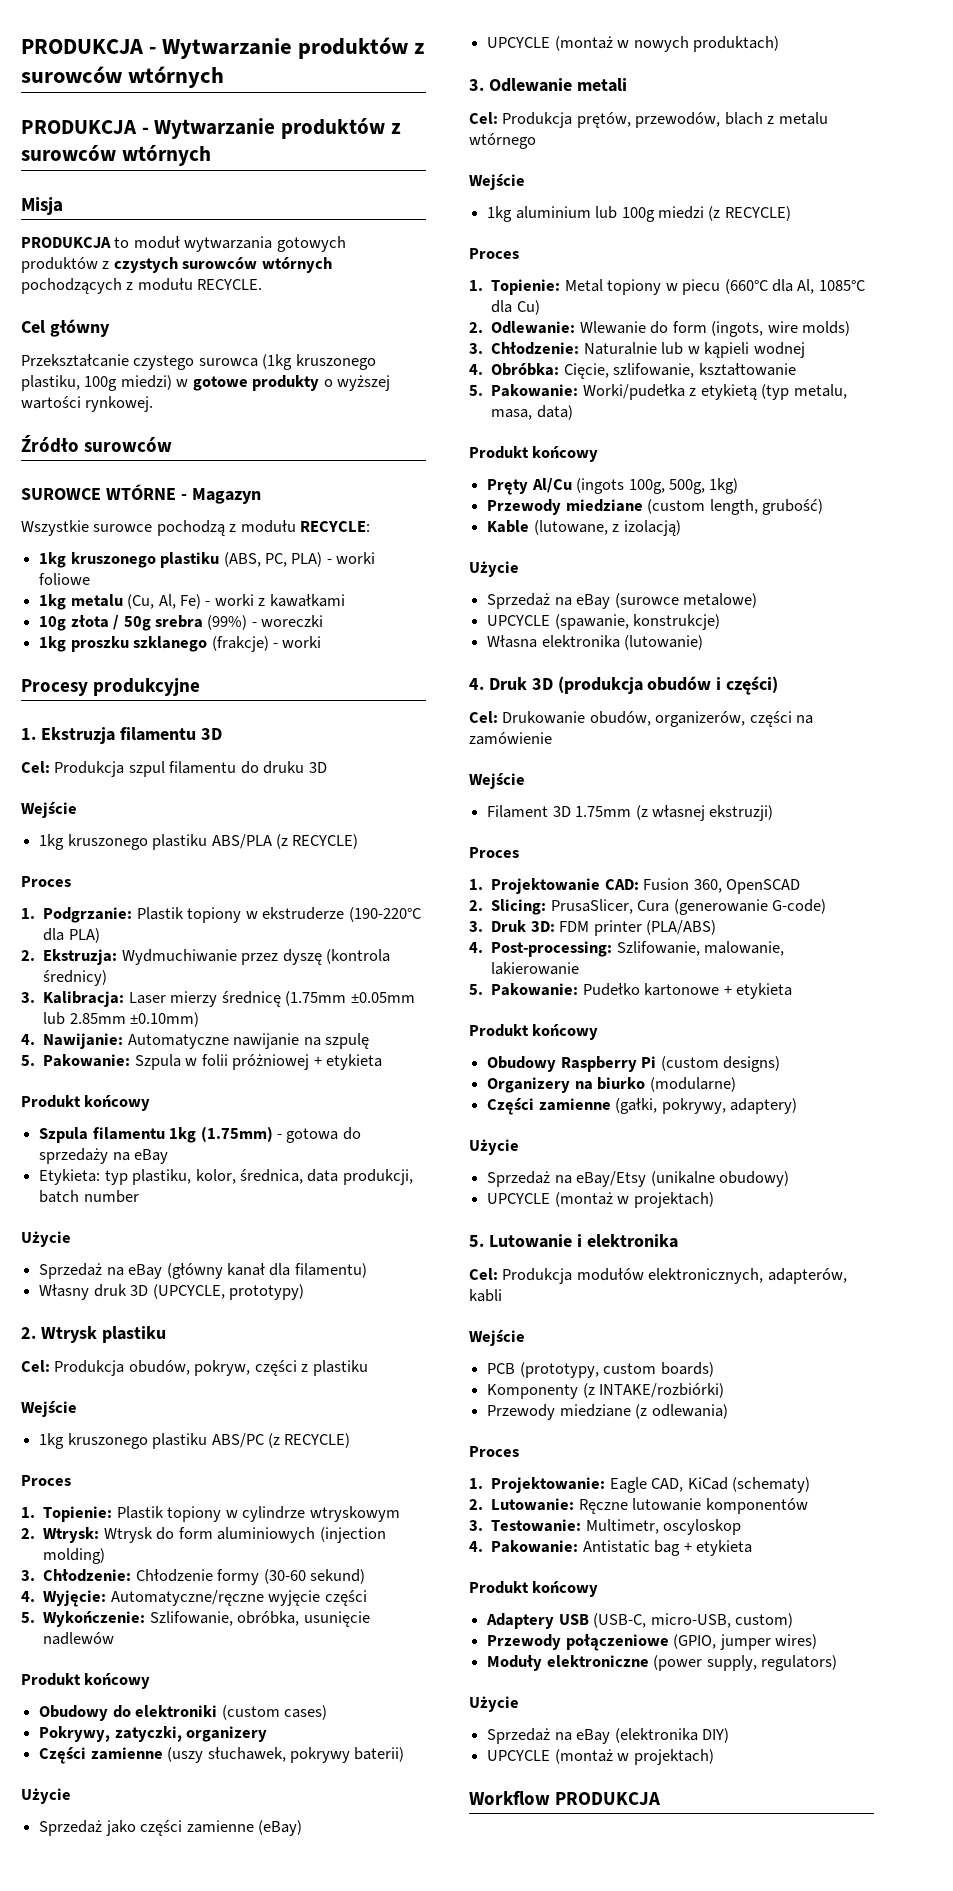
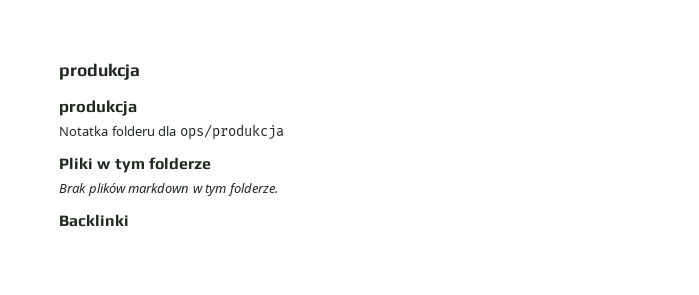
[21,37,425,59] [21,66,225,88] [21,118,401,139] [21,145,211,166] [21,197,63,215] [21,236,346,252] [21,257,332,273] [21,278,263,294] [21,319,110,337] [21,354,376,370] [21,375,391,391] [21,396,154,412] [21,435,173,453] [21,484,261,504] [21,520,371,536] [39,552,376,568] [39,573,91,585] [39,594,345,610] [39,615,324,631] [39,636,322,652] [21,678,201,696] [21,727,222,744] [21,761,327,777] [21,802,77,818] [39,834,359,850] [21,876,71,887] [21,907,421,923] [43,928,100,943] [21,949,391,965] [43,970,108,986] [21,991,415,1007] [43,1012,200,1027] [21,1033,370,1049] [21,1054,382,1070] [21,1095,151,1111] [39,1126,361,1143] [39,1148,169,1164] [39,1169,413,1185] [39,1190,139,1203] [21,1231,71,1247] [39,1263,367,1279] [39,1284,304,1300] [21,1326,166,1343] [21,1360,368,1376] [21,1401,77,1417] [39,1433,351,1449] [21,1475,71,1486] [21,1506,400,1522] [21,1527,386,1543] [43,1548,106,1564] [21,1569,366,1585] [21,1590,367,1607] [21,1611,370,1627] [43,1632,115,1645] [21,1673,151,1689] [39,1705,327,1721] [39,1726,268,1742] [39,1747,405,1764] [21,1788,71,1804] [39,1820,302,1836] [487,36,779,52] [469,78,627,92] [469,112,828,128] [469,133,536,149] [469,174,525,190] [487,206,791,222] [469,248,519,259] [469,279,865,295] [491,300,540,315] [469,321,850,337] [469,342,805,358] [469,363,796,379] [469,384,847,400] [491,405,573,420] [469,446,599,462] [487,478,739,495] [487,499,823,515] [487,520,681,536] [469,561,519,577] [487,593,757,609] [487,614,721,630] [487,635,704,650] [469,676,779,695] [469,711,814,727] [469,732,552,745] [469,773,525,789] [487,805,774,821] [469,847,519,858] [469,878,801,894] [469,899,827,915] [469,920,717,936] [469,941,785,957] [491,962,580,975] [469,983,793,999] [469,1024,599,1040] [487,1056,780,1072] [487,1077,736,1093] [487,1098,797,1115] [469,1139,519,1155] [487,1171,789,1187] [487,1192,714,1208] [469,1234,678,1248] [469,1268,847,1284] [469,1289,502,1302] [469,1330,525,1346] [487,1362,714,1378] [487,1383,725,1399] [487,1404,728,1420] [469,1446,519,1457] [469,1477,811,1493] [469,1498,808,1514] [469,1519,742,1535] [469,1540,753,1556] [469,1581,599,1597] [486,1613,793,1629] [487,1634,817,1651] [487,1655,837,1671] [469,1696,519,1712] [487,1728,729,1744] [487,1749,714,1765] [469,1790,661,1805] PRODUKCJA - Wytwarzanie produktów z surowców wtórnych // PRODUKCJA - Wytwarzanie produktów z surowców wtórnych // Misja // PRODUKCJA to moduł wytwarzania gotowych produktów z czystych surowców wtórnych pochodzących z modułu RECYCLE. // Cel główny // Przekształcanie czystego surowca (1kg kruszonego plastiku, 100g miedzi) w gotowe produkty o wyższej wartości rynkowej. // Źródło surowców // SUROWCE WTÓRNE - Magazyn // Wszystkie surowce pochodzą z modułu RECYCLE: // 1kg kruszonego plastiku (ABS, PC, PLA) - worki foliowe // 1kg metalu (Cu, Al, Fe) - worki z kawałkami // 10g złota / 50g srebra (99%) - woreczki // 1kg proszku szklanego (frakcje) - worki // Procesy produkcyjne // 1. Ekstruzja filamentu 3D // Cel: Produkcja szpul filamentu do druku 3D // Wejście // 1kg kruszonego plastiku ABS/PLA (z RECYCLE) // Proces // 1. Podgrzanie: Plastik topiony w ekstruderze (190-220°C dla PLA) // 2. Ekstruzja: Wydmuchiwanie przez dyszę (kontrola średnicy) // 3. Kalibracja: Laser mierzy średnicę (1.75mm ±0.05mm lub 2.85mm ±0.10mm) // 4. Nawijanie: Automatyczne nawijanie na szpulę // 5. Pakowanie: Szpula w folii próżniowej + etykieta // Produkt końcowy // Szpula filamentu 1kg (1.75mm) - gotowa do sprzedaży na eBay // Etykieta: typ plastiku, kolor, średnica, data produkcji, batch number // Użycie // Sprzedaż na eBay (główny kanał dla filamentu) // Własny druk 3D (UPCYCLE, prototypy) // 2. Wtrysk plastiku // Cel: Produkcja obudów, pokryw, części z plastiku // Wejście // 1kg kruszonego plastiku ABS/PC (z RECYCLE) // Proces // 1. Topienie: Plastik topiony w cylindrze wtryskowym // 2. Wtrysk: Wtrysk do form aluminiowych (injection molding) // 3. Chłodzenie: Chłodzenie formy (30-60 sekund) // 4. Wyjęcie: Automatyczne/ręczne wyjęcie części // 5. Wykończenie: Szlifowanie, obróbka, usunięcie nadlewów // Produkt końcowy // Obudowy do elektroniki (custom cases) // Pokrywy, zatyczki, organizery // Części zamienne (uszy słuchawek, pokrywy baterii) // Użycie // Sprzedaż jako części zamienne (eBay) // UPCYCLE (montaż w nowych produktach) // 3. Odlewanie metali // Cel: Produkcja prętów, przewodów, blach z metalu wtórnego // Wejście // 1kg aluminium lub 100g miedzi (z RECYCLE) // Proces // 1. Topienie: Metal topiony w piecu (660°C dla Al, 1085°C dla Cu) // 2. Odlewanie: Wlewanie do form (ingots, wire molds) // 3. Chłodzenie: Naturalnie lub w kąpieli wodnej // 4. Obróbka: Cięcie, szlifowanie, kształtowanie // 5. Pakowanie: Worki/pudełka z etykietą (typ metalu, masa, data) // Produkt końcowy // Pręty Al/Cu (ingots 100g, 500g, 1kg) // Przewody miedziane (custom length, grubość) // Kable (lutowane, z izolacją) // Użycie // Sprzedaż na eBay (surowce metalowe) // UPCYCLE (spawanie, konstrukcje) // Własna elektronika (lutowanie) // 4. Druk 3D (produkcja obudów i części) // Cel: Drukowanie obudów, organizerów, części na zamówienie // Wejście // Filament 3D 1.75mm (z własnej ekstruzji) // Proces // 1. Projektowanie CAD: Fusion 360, OpenSCAD // 2. Slicing: PrusaSlicer, Cura (generowanie G-code) // 3. Druk 3D: FDM printer (PLA/ABS) // 4. Post-processing: Szlifowanie, malowanie, lakierowanie // 5. Pakowanie: Pudełko kartonowe + etykieta // Produkt końcowy // Obudowy Raspberry Pi (custom designs) // Organizery na biurko (modularne) // Części zamienne (gałki, pokrywy, adaptery) // Użycie // Sprzedaż na eBay/Etsy (unikalne obudowy) // UPCYCLE (montaż w projektach) // 5. Lutowanie i elektronika // Cel: Produkcja modułów elektronicznych, adapterów, kabli // Wejście // PCB (prototypy, custom boards) // Komponenty (z INTAKE/rozbiórki) // Przewody miedziane (z odlewania) // Proces // 1. Projektowanie: Eagle CAD, KiCad (schematy) // 2. Lutowanie: Ręczne lutowanie komponentów // 3. Testowanie: Multimetr, oscyloskop // 4. Pakowanie: Antistatic bag + etykieta // Produkt końcowy // Adaptery USB (USB-C, micro-USB, custom) // Przewody połączeniowe (GPIO, jumper wires) // Moduły elektroniczne (power supply, regulators) // Użycie // Sprzedaż na eBay (elektronika DIY) // UPCYCLE (montaż w projektach) // Workflow PRODUKCJA -> [59,63,140,80] [59,100,137,116] [59,124,284,140] [59,157,211,173] [59,183,278,196] [59,214,129,227] produkcja // produkcja // Notatka folderu dla ops/produkcja // Pliki w tym folderze // Brak plików markdown w tym folderze. // Backlinki

